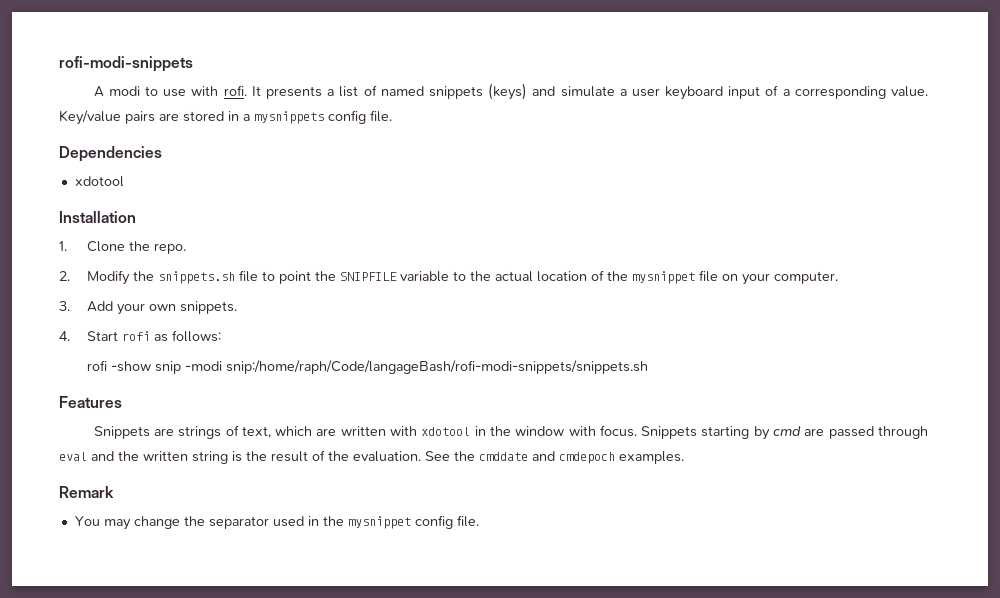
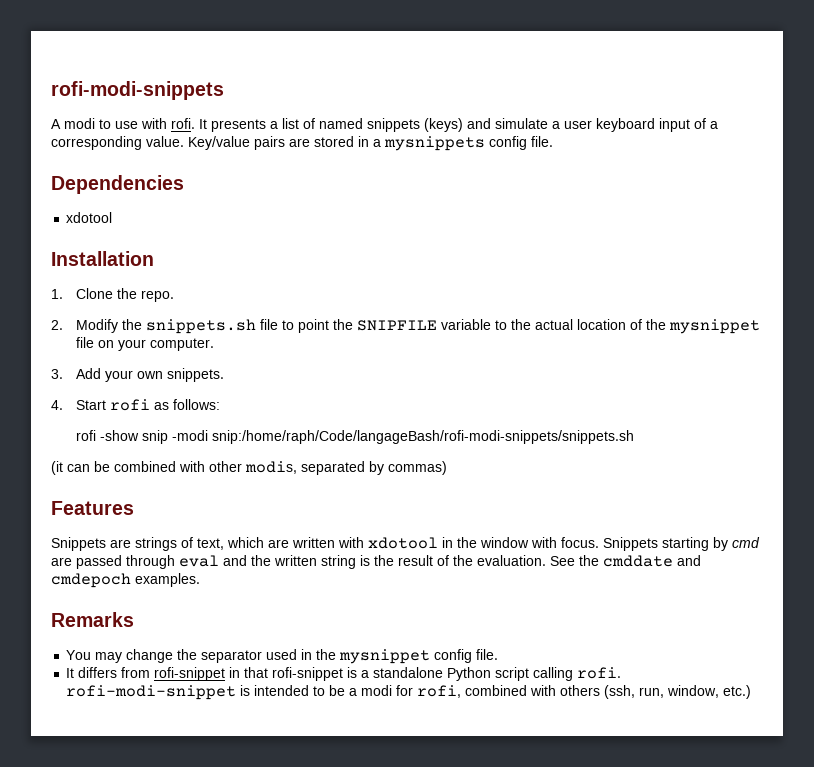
(649, 367) none -> [51,461,447,475] // (it can be combined with other modis, separated by commas)
[59,486,114,498] Remark -> [51,612,134,627] Remarks
(479, 521) none -> [66,667,622,681] [66,685,752,700] // It differs from rofi-snippet in that rofi-snippet is a standalone Python script calling rofi. rofi-modi-snippet is intended to be a modi for rofi, combined with others (ssh, run, window, etc.)

